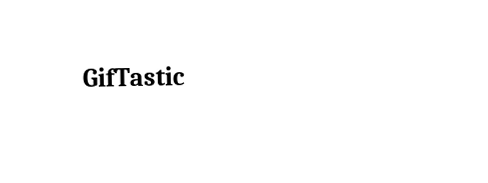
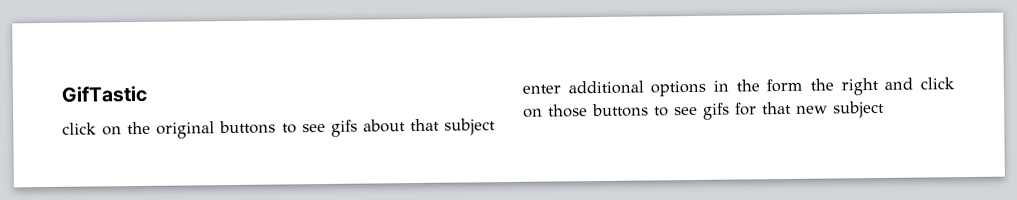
(185, 76) none -> [62,118,497,139] [522,77,955,97] [523,100,885,120] // click on the original buttons to see gifs about that subject enter additional options in the form the right and click on those buttons to see gifs for that new subject

